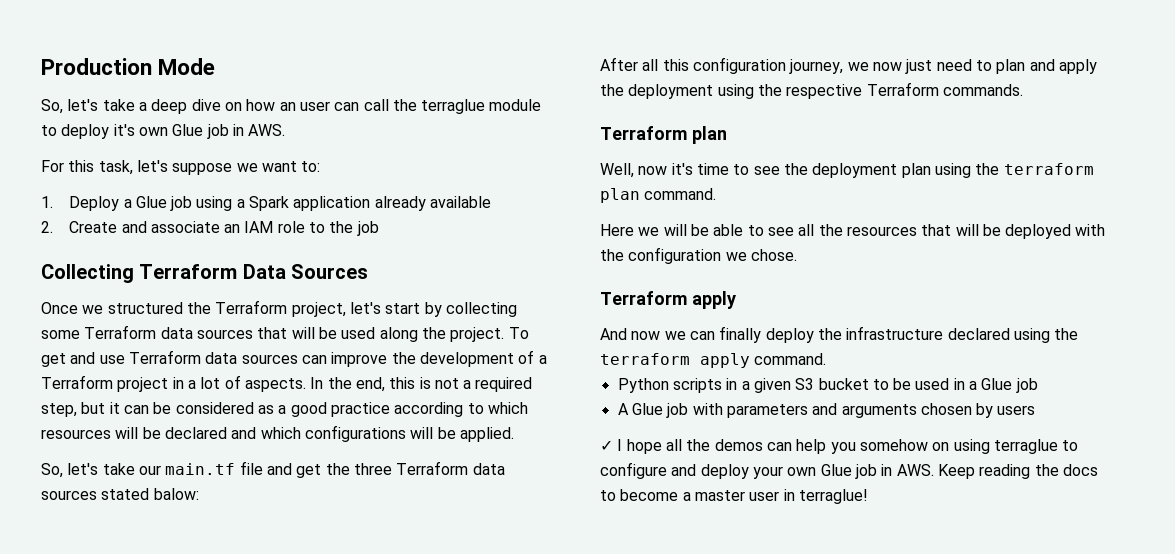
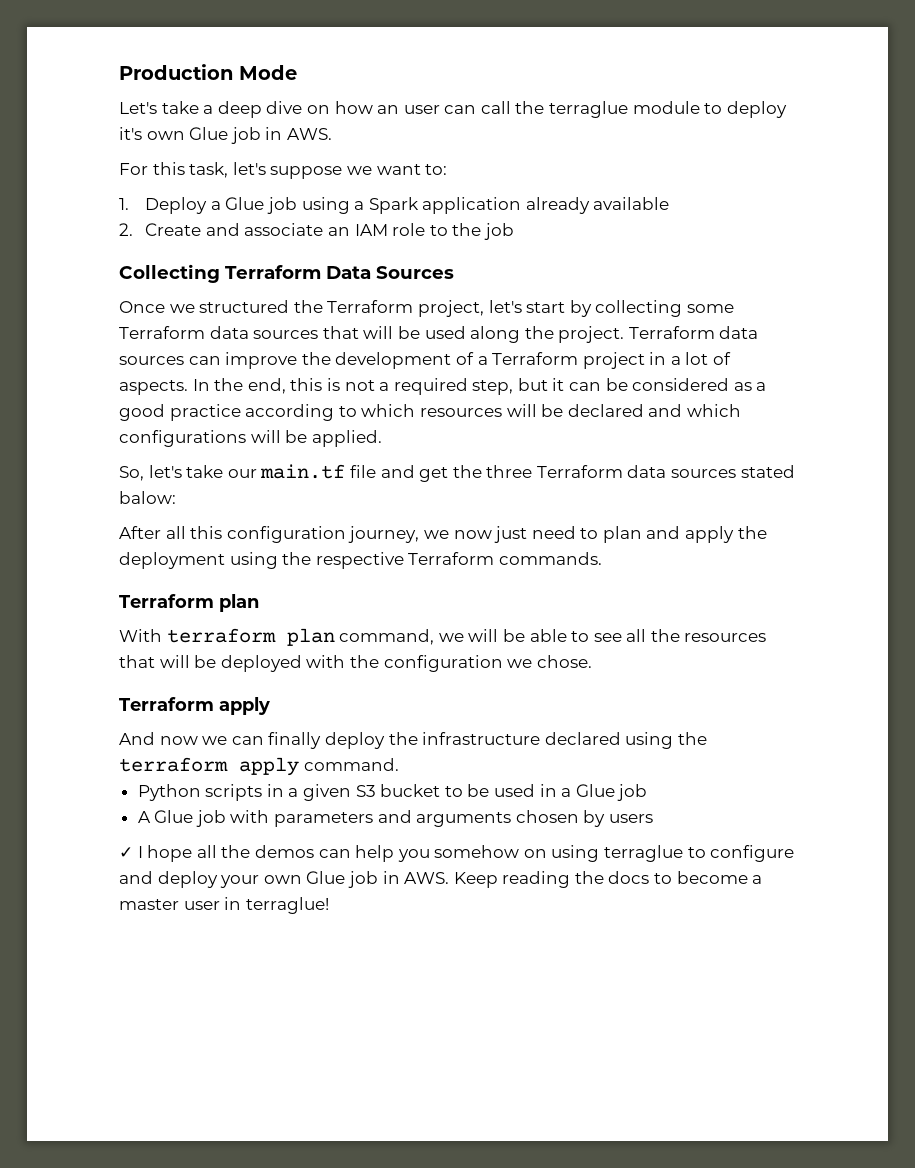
[41,99,99,114] So, let's -> [119,102,157,114] Let's
[508,327,529,339] [41,352,125,367] To get and use -> (625, 334) none
[600,163,1094,178] [600,188,717,203] [600,224,634,236] Well, now it's time to see the deployment plan using the terraform plan command. // Here -> [119,628,435,646] With terraform plan command,

